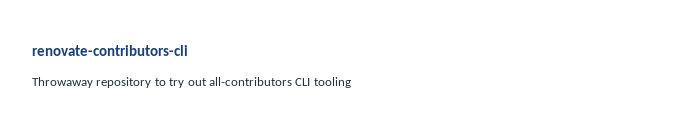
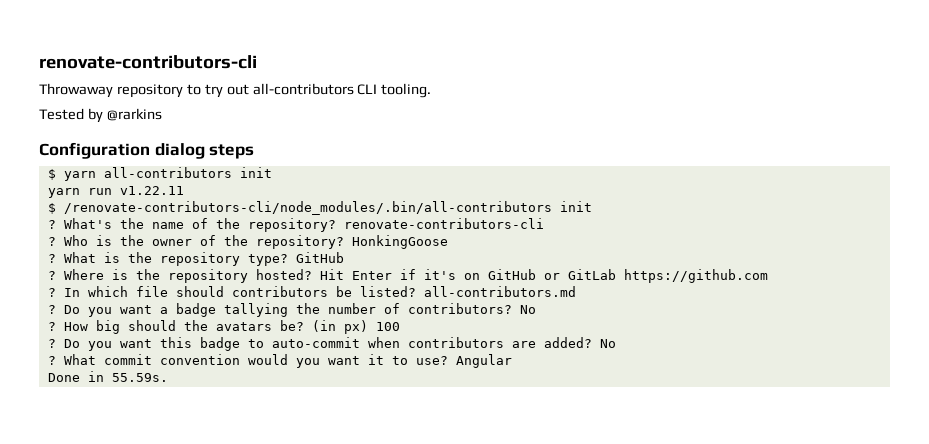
[313,77,351,88] tooling -> [381,83,432,98] [39,108,162,123] [39,142,255,159] [47,167,272,181] [47,186,184,198] [47,201,592,215] [47,218,544,232] [47,235,448,249] [47,252,344,266] [47,269,768,283] [47,286,576,297] [47,303,536,317] [47,320,400,334] [47,337,616,351] [47,354,512,368] [47,371,168,382] tooling. // Tested by @rarkins // Configuration dialog steps // $ yarn all-contributors init // yarn run v1.22.11 // $ /renovate-contributors-cli/node_modules/.bin/all-contributors init // ? What's the name of the repository? renovate-contributors-cli // ? Who is the owner of the repository? HonkingGoose // ? What is the repository type? GitHub // ? Where is the repository hosted? Hit Enter if it's on GitHub or GitLab https://github.com // ? In which file should contributors be listed? all-contributors.md // ? Do you want a badge tallying the number of contributors? No // ? How big should the avatars be? (in px) 100 // ? Do you want this badge to auto-commit when contributors are added? No // ? What commit convention would you want it to use? Angular // Done in 55.59s.

